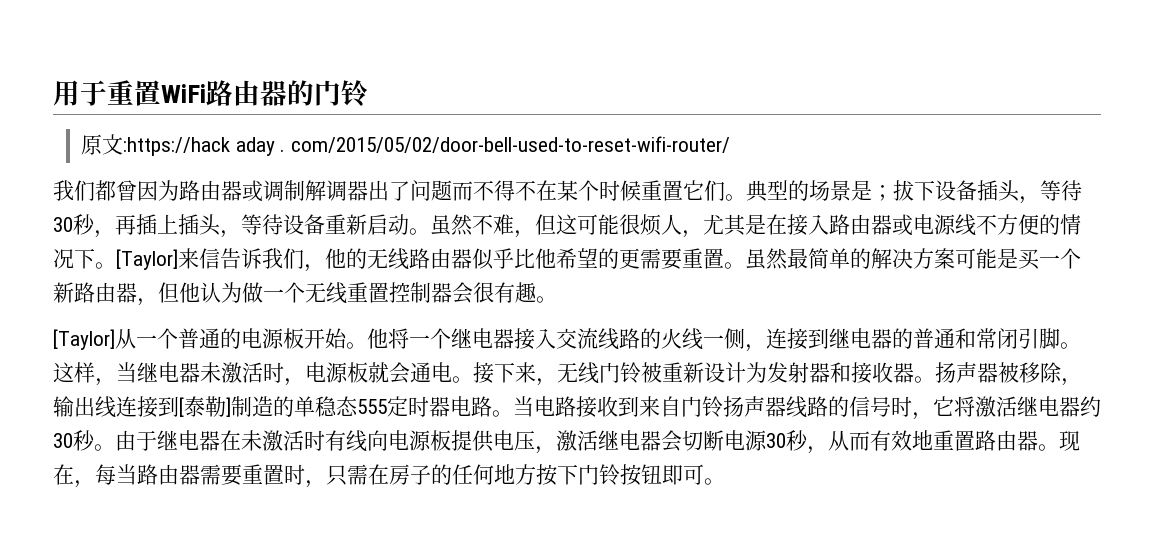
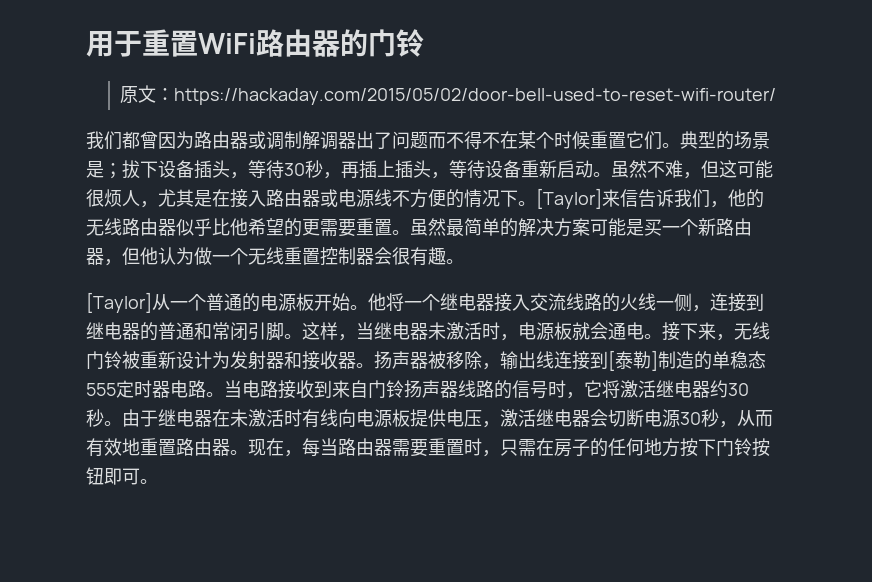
[123,136,731,156] :https://hack aday . com/2015/05/02/door-bell-used-to-reset-wifi-router/ -> [156,88,777,105] ：https://hackaday.com/2015/05/02/door-bell-used-to-reset-wifi-router/

